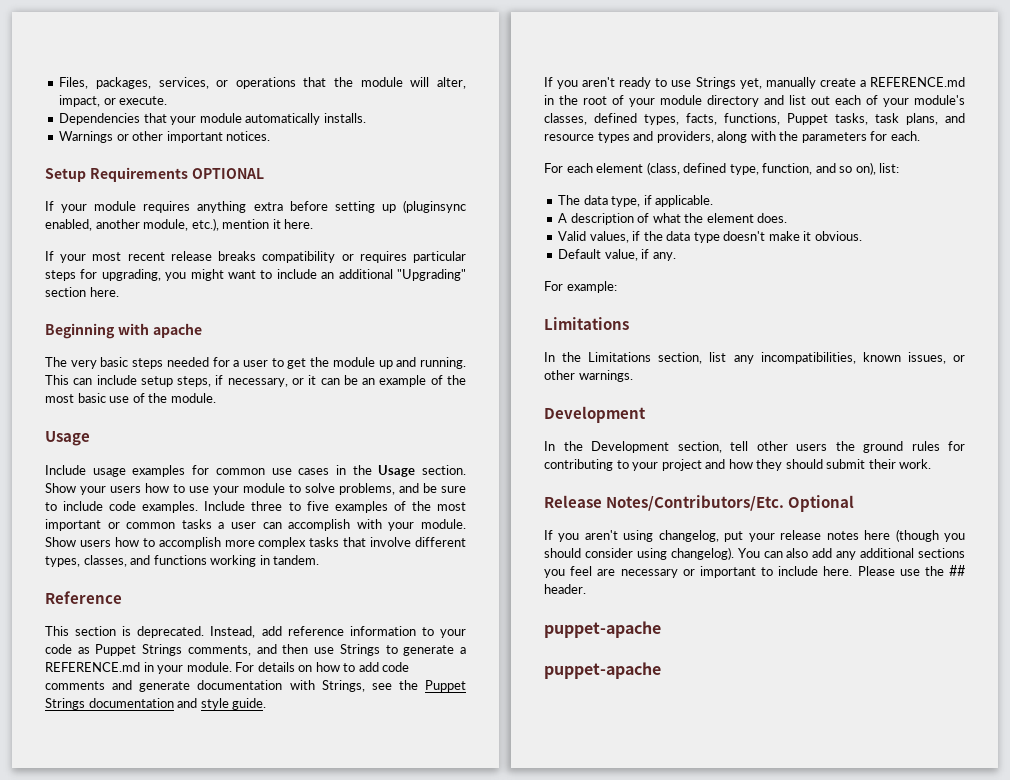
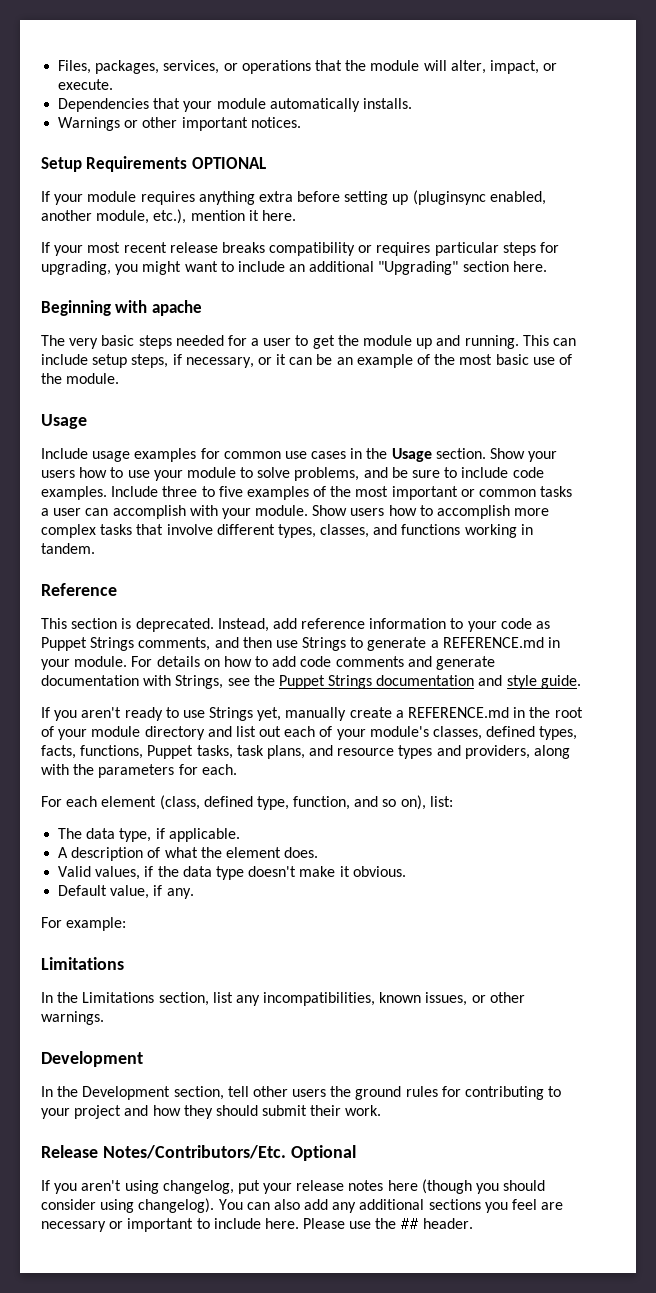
[544,621,661,638] [544,662,661,679] // puppet-apache // puppet-apache -> (473, 1223) none

